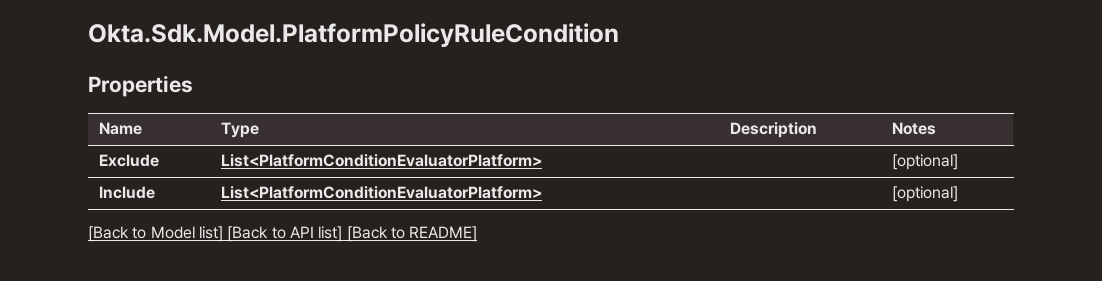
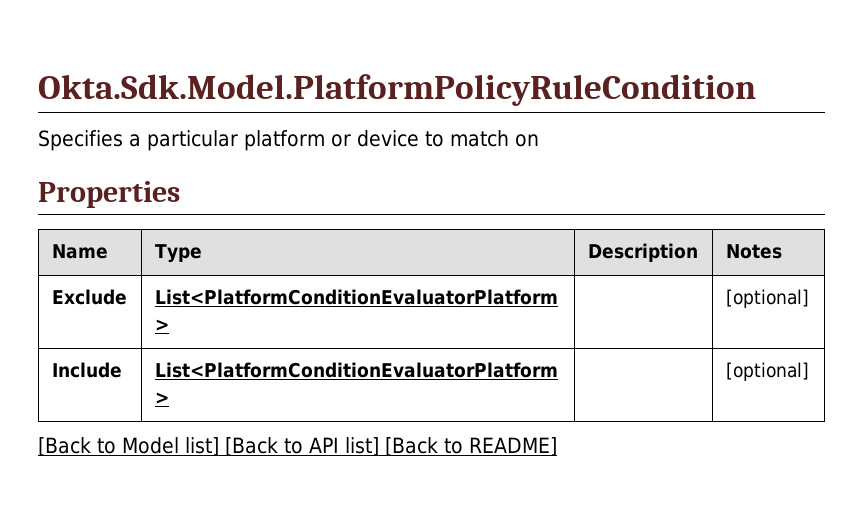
(619, 35) none -> [38,130,539,151] // Specifies a particular platform or device to match on

